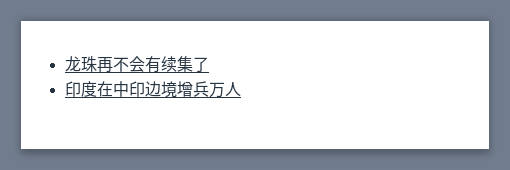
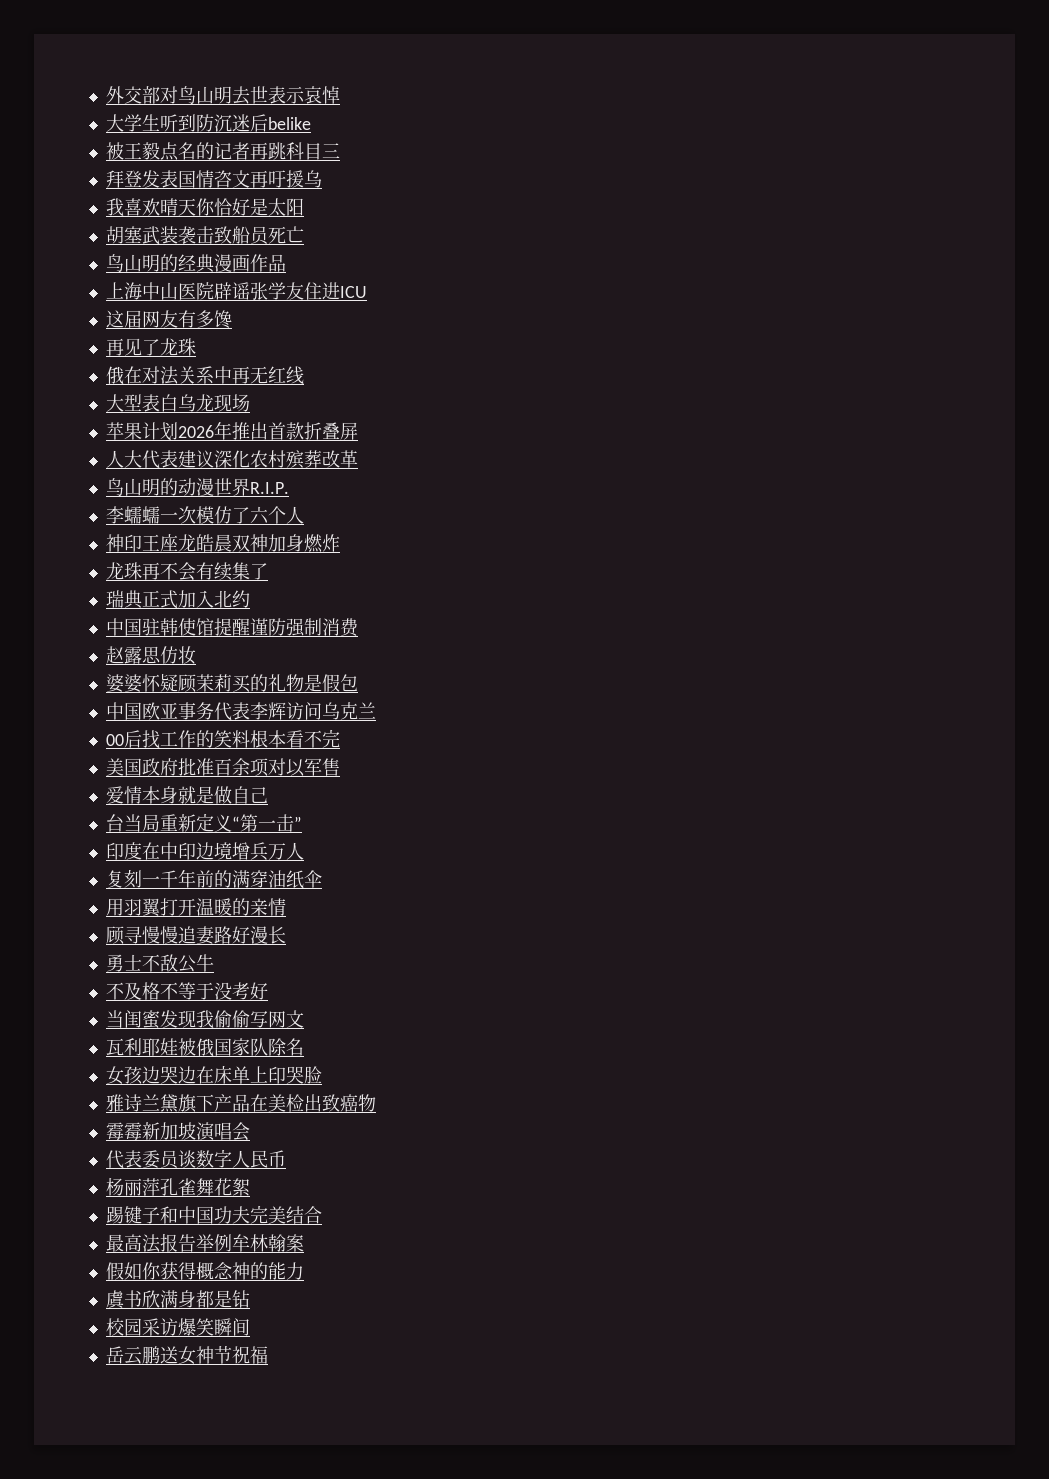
(64, 64) none -> [105,86,340,105] [105,114,311,132] [105,142,340,161] [105,170,322,188] [105,198,304,216] [105,226,304,245] [105,254,286,273] [105,282,367,300] [105,310,232,329] [105,338,196,356] [105,366,304,385] [105,394,250,412] [105,421,358,441] [105,450,358,469] [105,478,289,496] [105,506,304,524] [105,534,340,553] 外交部对鸟山明去世表示哀悼 // 大学生听到防沉迷后belike // 被王毅点名的记者再跳科目三 // 拜登发表国情咨文再吁援乌 // 我喜欢晴天你恰好是太阳 // 胡塞武装袭击致船员死亡 // 鸟山明的经典漫画作品 // 上海中山医院辟谣张学友住进ICU // 这届网友有多馋 // 再见了龙珠 // 俄在对法关系中再无红线 // 大型表白乌龙现场 // 苹果计划2026年推出首款折叠屏 // 人大代表建议深化农村殡葬改革 // 鸟山明的动漫世界R.I.P. // 李蠕蠕一次模仿了六个人 // 神印王座龙皓晨双神加身燃炸 //
(209, 64) none -> [105,590,250,609] [105,618,359,637] [105,646,196,665] [105,673,358,693] [105,702,376,721] [105,729,340,749] [105,758,340,777] [105,786,268,804] [105,813,302,832] // 瑞典正式加入北约 // 中国驻韩使馆提醒谨防强制消费 // 赵露思仿妆 // 婆婆怀疑顾茉莉买的礼物是假包 // 中国欧亚事务代表李辉访问乌克兰 // 00后找工作的笑料根本看不完 // 美国政府批准百余项对以军售 // 爱情本身就是做自己 // 台当局重新定义“第一击”
(241, 89) none -> [105,869,322,889] [105,898,286,917] [105,926,286,945] [105,954,214,973] [105,982,268,1000] [105,1010,304,1029] [105,1038,304,1057] [105,1065,322,1085] [105,1094,376,1113] [105,1122,250,1141] [105,1149,286,1169] [105,1177,250,1196] [105,1205,322,1224] [105,1233,304,1253] [105,1262,304,1280] [105,1290,250,1309] [105,1318,250,1336] [105,1346,268,1365] // 复刻一千年前的满穿油纸伞 // 用羽翼打开温暖的亲情 // 顾寻慢慢追妻路好漫长 // 勇士不敌公牛 // 不及格不等于没考好 // 当闺蜜发现我偷偷写网文 // 瓦利耶娃被俄国家队除名 // 女孩边哭边在床单上印哭脸 // 雅诗兰黛旗下产品在美检出致癌物 // 霉霉新加坡演唱会 // 代表委员谈数字人民币 // 杨丽萍孔雀舞花絮 // 踢键子和中国功夫完美结合 // 最高法报告举例牟林翰案 // 假如你获得概念神的能力 // 虞书欣满身都是钻 // 校园采访爆笑瞬间 // 岳云鹏送女神节祝福

